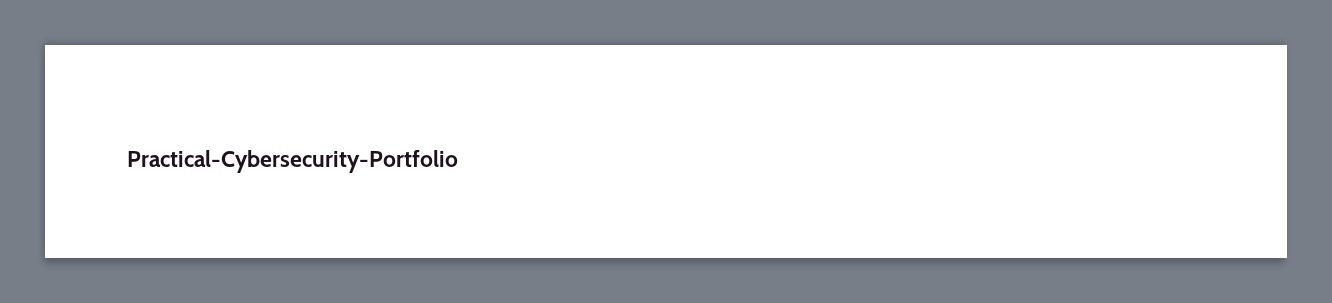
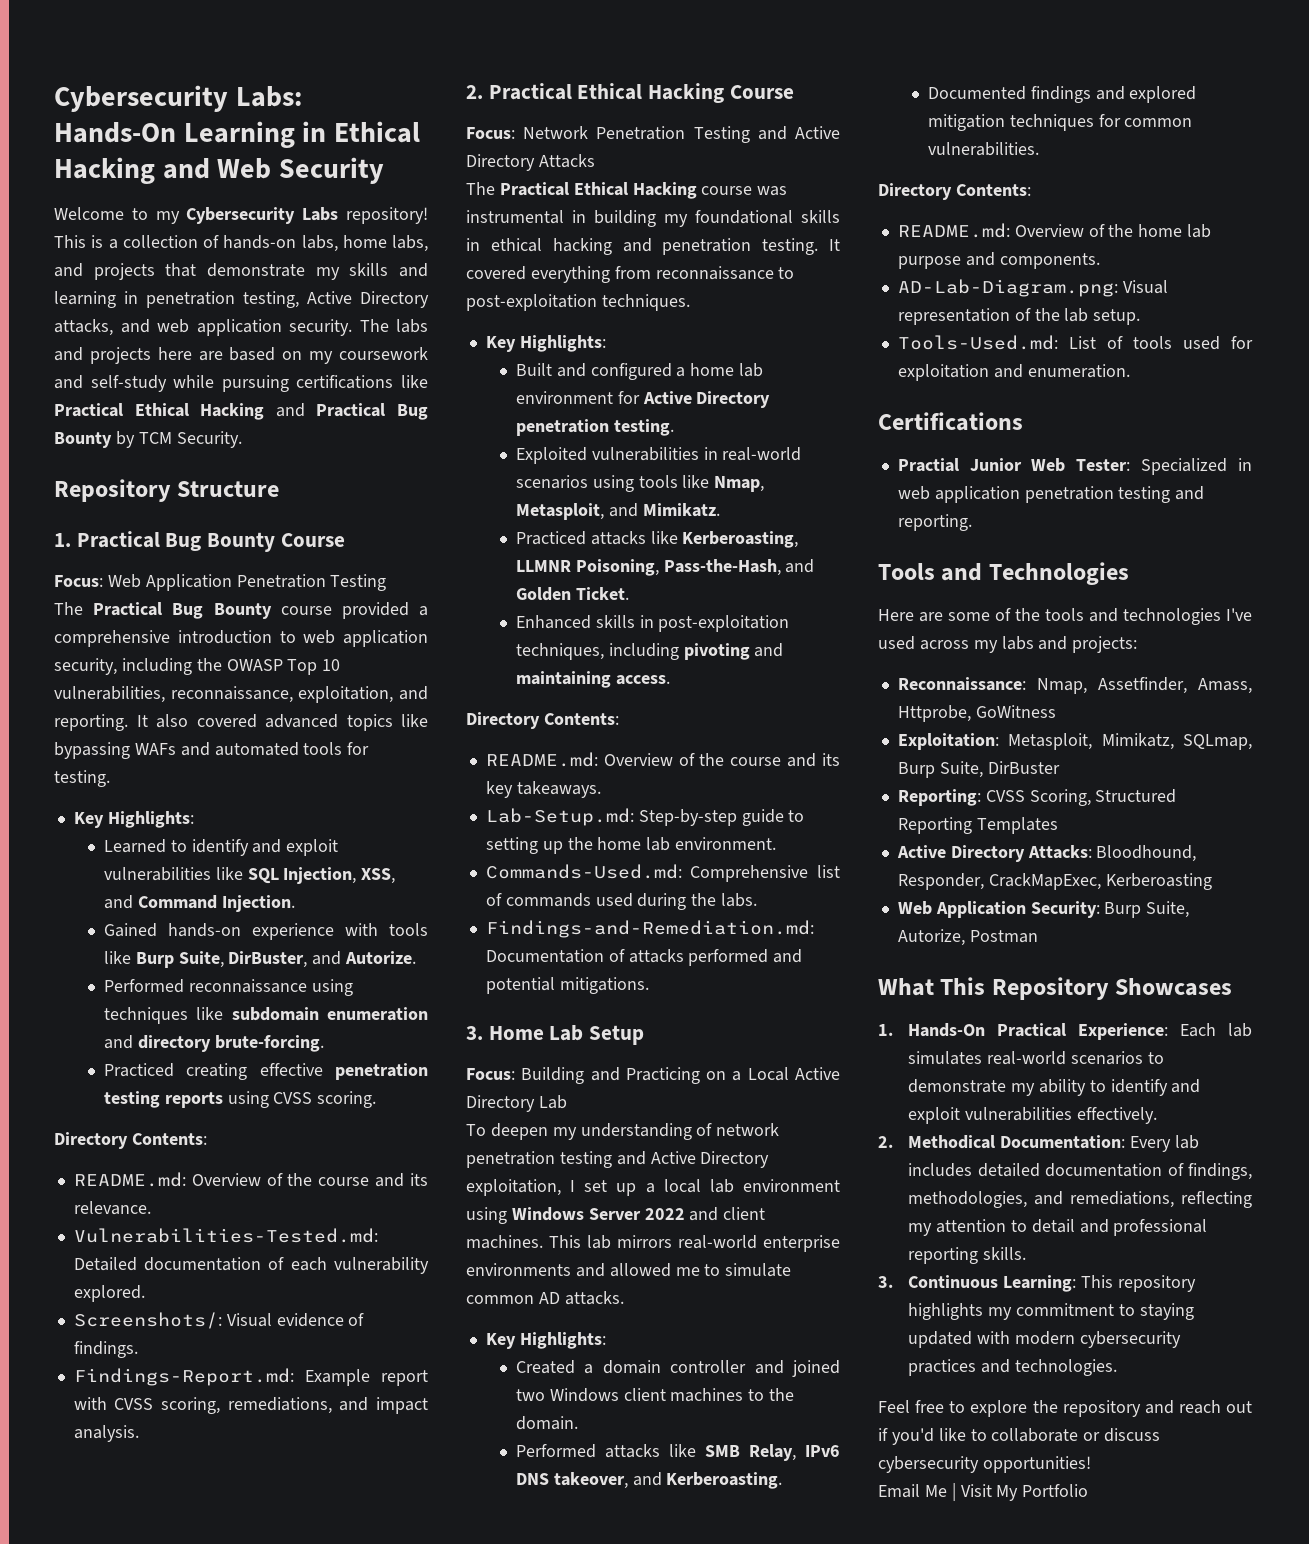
[127,150,458,173] Practical-Cybersecurity-Portfolio -> [54,85,302,112] [54,121,420,148] [54,157,384,184] [54,207,429,224] [54,235,428,252] [54,263,429,280] [54,291,429,308] [54,319,428,336] [54,347,428,364] [54,375,428,392] [54,403,428,420] [54,431,242,448] [54,479,280,502] [54,531,345,552] [54,574,387,591] [54,602,429,619] [54,630,428,647] [54,658,341,675] [54,686,429,703] [54,714,428,731] [54,742,370,759] [54,770,110,787] [73,811,194,828] [103,839,339,856] [103,867,396,884] [103,895,295,912] [103,923,428,940] [103,951,417,968] [103,979,353,996] [103,1007,428,1024] [103,1035,324,1052] [103,1063,428,1080] [103,1091,377,1108] [54,1132,207,1149] [73,1172,429,1187] [73,1201,151,1215] [73,1228,378,1243] [73,1257,430,1274] [73,1285,145,1302] [73,1312,365,1329] [73,1341,138,1358] [73,1368,428,1386] [73,1397,428,1414] [73,1425,139,1442] [466,83,794,103] [466,126,840,143] [466,154,595,171] [466,182,788,199] [466,210,840,227] [466,238,840,255] [466,266,795,283] [466,294,690,311] [485,335,606,352] [515,363,764,380] [515,391,771,408] [515,419,674,436] [515,447,802,464] [515,475,765,492] [515,503,720,520] [515,531,799,548] [515,559,815,576] [515,587,629,601] [515,615,790,632] [515,643,784,660] [515,671,670,688] [466,712,619,729] [485,752,840,767] [485,781,601,798] [485,808,805,826] [485,837,777,854] [485,864,840,882] [485,893,758,910] [485,920,814,938] [485,949,803,966] [485,977,649,994] [466,1025,645,1045] [466,1067,840,1084] [466,1095,567,1112] [466,1123,780,1140] [466,1151,770,1168] [466,1179,840,1196] [466,1207,766,1224] [466,1235,840,1252] [466,1263,792,1277] [466,1291,624,1305] [485,1332,606,1349] [515,1360,840,1377] [515,1388,795,1402] [515,1416,578,1430] [515,1444,840,1461] [515,1472,783,1489] [927,86,1197,103] [927,114,1193,131] [927,142,1039,156] [878,183,1031,200] [897,223,1212,238] [897,252,1100,269] [897,279,1168,297] [897,308,1141,325] [897,335,1253,350] [897,364,1130,381] [878,412,1023,431] [897,458,1252,475] [897,486,1205,503] [897,514,972,531] [878,562,1129,585] [878,608,1252,625] [878,636,1138,653] [897,677,1252,694] [897,705,1056,722] [897,733,1252,750] [897,761,1060,778] [897,789,1177,806] [897,817,1058,834] [896,845,1197,862] [897,873,1212,890] [897,901,1190,918] [897,929,1038,946] [878,977,1233,1000] [878,1023,1252,1040] [908,1051,1164,1065] [908,1079,1201,1096] [908,1107,1157,1124] [878,1135,1199,1152] [908,1163,1252,1180] [908,1191,1252,1208] [908,1219,1208,1236] [908,1247,1026,1264] [878,1275,1196,1292] [908,1303,1194,1320] [908,1331,1181,1348] [908,1359,1117,1376] [878,1400,1252,1417] [878,1428,1161,1445] [878,1456,1091,1473] [878,1483,1089,1502] Cybersecurity Labs: Hands-On Learning in Ethical Hacking and Web Security // Welcome to my Cybersecurity Labs repository! This is a collection of hands-on labs, home labs, and projects that demonstrate my skills and learning in penetration testing, Active Directory attacks, and web application security. The labs and projects here are based on my coursework and self-study while pursuing certifications like Practical Ethical Hacking and Practical Bug Bounty by TCM Security. // Repository Structure // 1. Practical Bug Bounty Course // Focus: Web Application Penetration Testing // The Practical Bug Bounty course provided a comprehensive introduction to web application security, including the OWASP Top 10 vulnerabilities, reconnaissance, exploitation, and reporting. It also covered advanced topics like bypassing WAFs and automated tools for testing. // Key Highlights: // Learned to identify and exploit vulnerabilities like SQL Injection, XSS, and Command Injection. // Gained hands-on experience with tools like Burp Suite, DirBuster, and Autorize. // Performed reconnaissance using techniques like subdomain enumeration and directory brute-forcing. // Practiced creating effective penetration testing reports using CVSS scoring. // Directory Contents: // README.md: Overview of the course and its relevance. // Vulnerabilities-Tested.md: Detailed documentation of each vulnerability explored. // Screenshots/: Visual evidence of findings. // Findings-Report.md: Example report with CVSS scoring, remediations, and impact analysis. // 2. Practical Ethical Hacking Course // Focus: Network Penetration Testing and Active Directory Attacks // The Practical Ethical Hacking course was instrumental in building my foundational skills in ethical hacking and penetration testing. It covered everything from reconnaissance to post-exploitation techniques. // Key Highlights: // Built and configured a home lab environment for Active Directory penetration testing. // Exploited vulnerabilities in real-world scenarios using tools like Nmap, Metasploit, and Mimikatz. // Practiced attacks like Kerberoasting, LLMNR Poisoning, Pass-the-Hash, and Golden Ticket. // Enhanced skills in post-exploitation techniques, including pivoting and maintaining access. // Directory Contents: // README.md: Overview of the course and its key takeaways. // Lab-Setup.md: Step-by-step guide to setting up the home lab environment. // Commands-Used.md: Comprehensive list of commands used during the labs. // Findings-and-Remediation.md: Documentation of attacks performed and potential mitigations. // 3. Home Lab Setup // Focus: Building and Practicing on a Local Active Directory Lab // To deepen my understanding of network penetration testing and Active Directory exploitation, I set up a local lab environment using Windows Server 2022 and client machines. This lab mirrors real-world enterprise environments and allowed me to simulate common AD attacks. // Key Highlights: // Created a domain controller and joined two Windows client machines to the domain. // Performed attacks like SMB Relay, IPv6 DNS takeover, and Kerberoasting. // Documented findings and explored mitigation techniques for common vulnerabilities. // Directory Contents: // README.md: Overview of the home lab purpose and components. // AD-Lab-Diagram.png: Visual representation of the lab setup. // Tools-Used.md: List of tools used for exploitation and enumeration. // Certifications // Practial Junior Web Tester: Specialized in web application penetration testing and reporting. // Tools and Technologies // Here are some of the tools and technologies I've used across my labs and projects: // Reconnaissance: Nmap, Assetfinder, Amass, Httprobe, GoWitness // Exploitation: Metasploit, Mimikatz, SQLmap, Burp Suite, DirBuster // Reporting: CVSS Scoring, Structured Reporting Templates // Active Directory Attacks: Bloodhound, Responder, CrackMapExec, Kerberoasting // Web Application Security: Burp Suite, Autorize, Postman // What This Repository Showcases // 1. Hands-On Practical Experience: Each lab simulates real-world scenarios to demonstrate my ability to identify and exploit vulnerabilities effectively. // 2. Methodical Documentation: Every lab includes detailed documentation of findings, methodologies, and remediations, reflecting my attention to detail and professional reporting skills. // 3. Continuous Learning: This repository highlights my commitment to staying updated with modern cybersecurity practices and technologies. // Feel free to explore the repository and reach out if you'd like to collaborate or discuss cybersecurity opportunities! // Email Me | Visit My Portfolio

